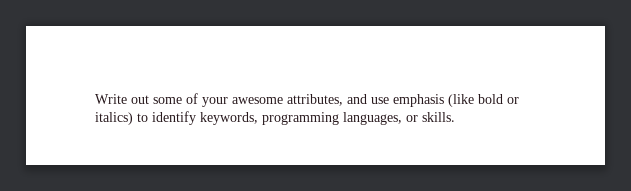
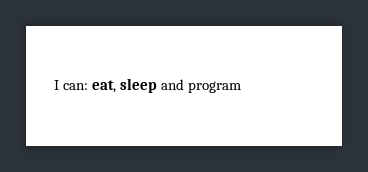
[95,93,519,107] [95,111,455,125] Write out some of your awesome attributes, and use emphasis (like bold or italics) to identify keywords, programming languages, or skills. -> [54,78,241,93] I can: eat, sleep and program

